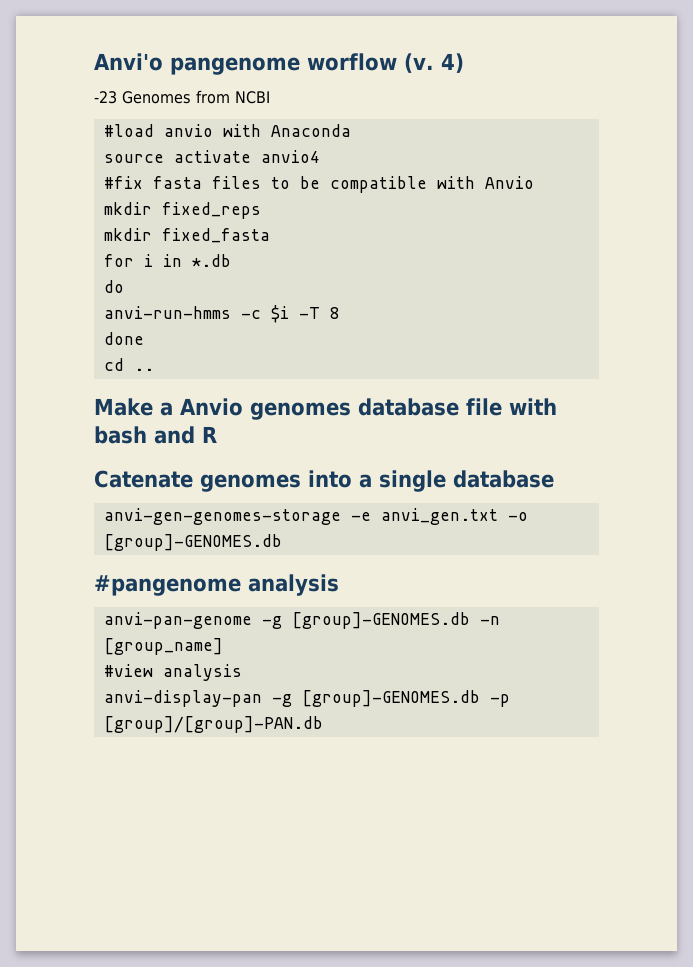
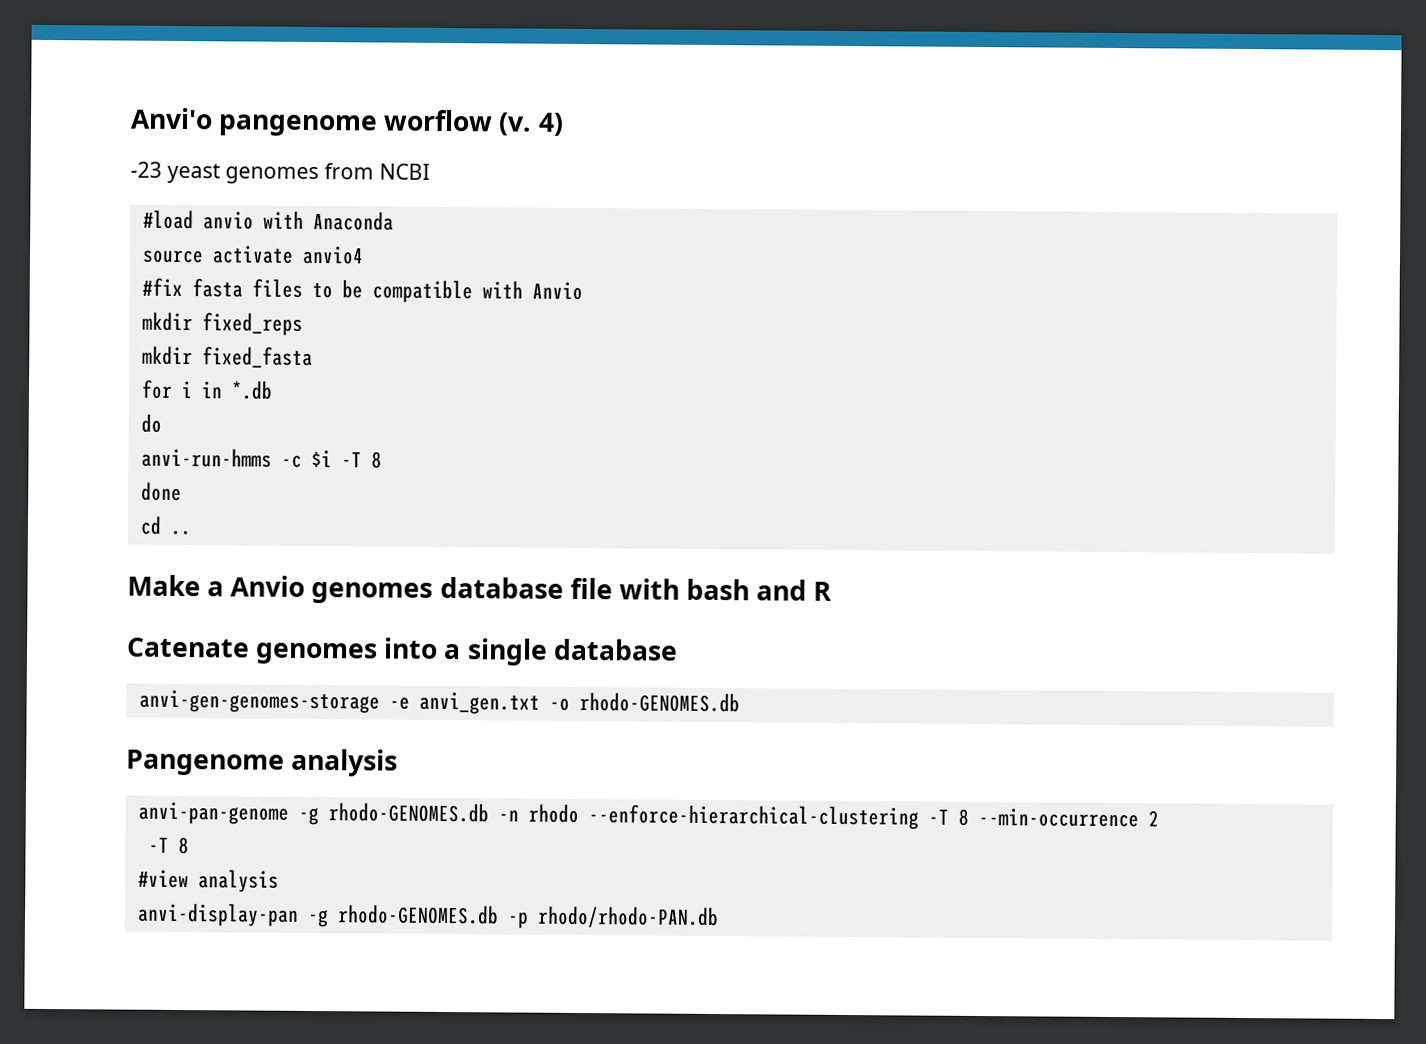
[122,91,191,104] Genomes -> [166,162,320,185] yeast genomes
[103,534,282,551] [94,575,241,596] [group]-GENOMES.db // #pangenome -> [578,691,740,713] [126,749,285,776] rhodo-GENOMES.db // Pangenome
[291,612,500,629] [103,638,223,655] [group]-GENOMES.db -n [group_name] -> [327,802,1159,830] [147,836,189,855] rhodo-GENOMES.db -n rhodo --enforce-hierarchical-clustering -T 8 --min-occurrence 2 // -T 8
[301,690,510,707] [103,716,323,733] [group]-GENOMES.db -p [group]/[group]-PAN.db -> [336,904,719,930] rhodo-GENOMES.db -p rhodo/rhodo-PAN.db

